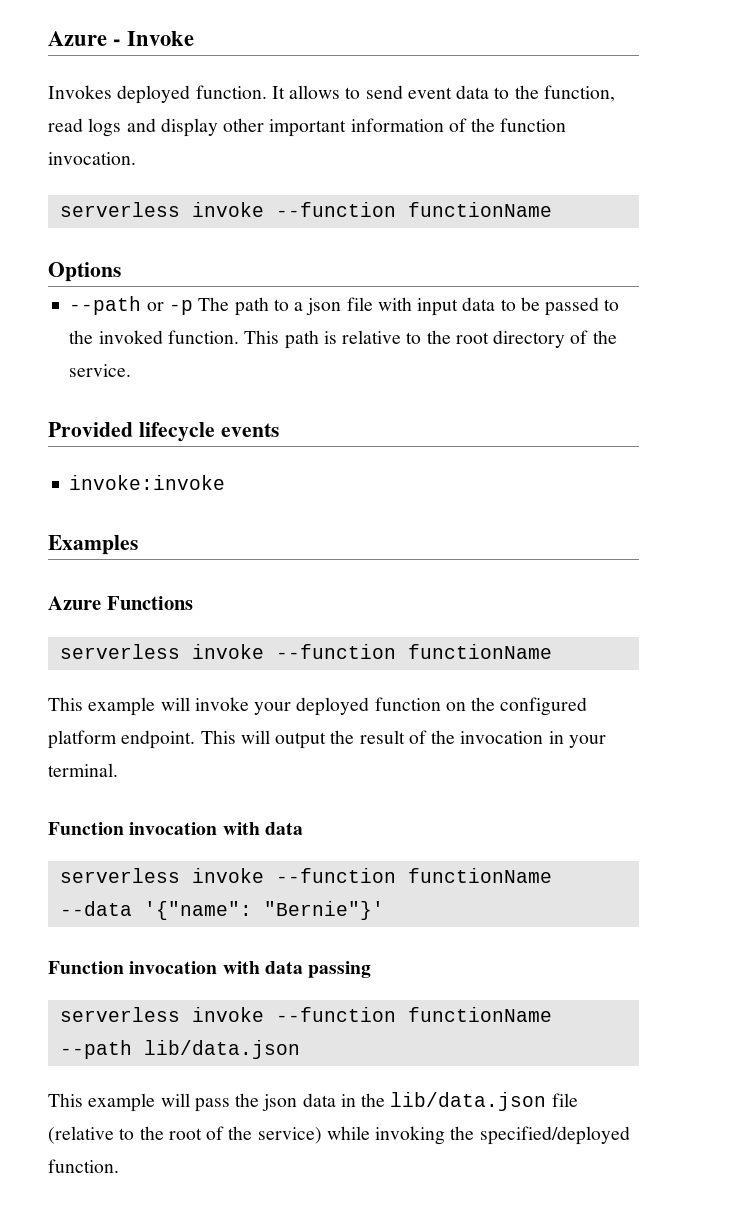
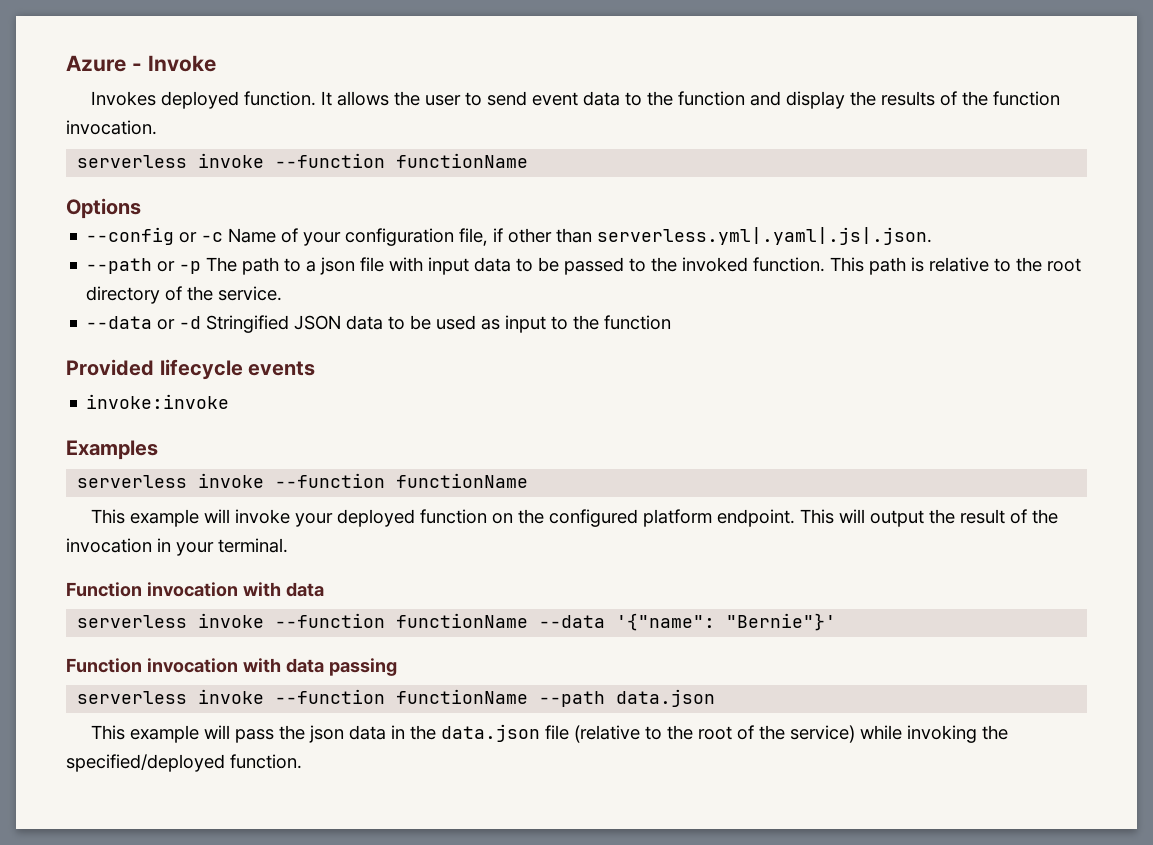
(341, 92) none -> [394,91,462,106] the user
[543,85,615,102] [48,118,444,137] function, read logs and display other important information -> [678,91,936,109] function and display the results
(121, 272) none -> [86,227,933,246] // --config or -c Name of your configuration file, if other than serverless.yml|.yaml|.js|.json.
(132, 370) none -> [86,315,672,333] // --data or -d Stringified JSON data to be used as input to the function
[48,596,193,610] // Azure Functions -> (158, 450) none
[143,1040,300,1059] lib/data.json -> [616,689,716,707] data.json
[390,1092,547,1111] lib/data.json -> [441,724,541,742] data.json

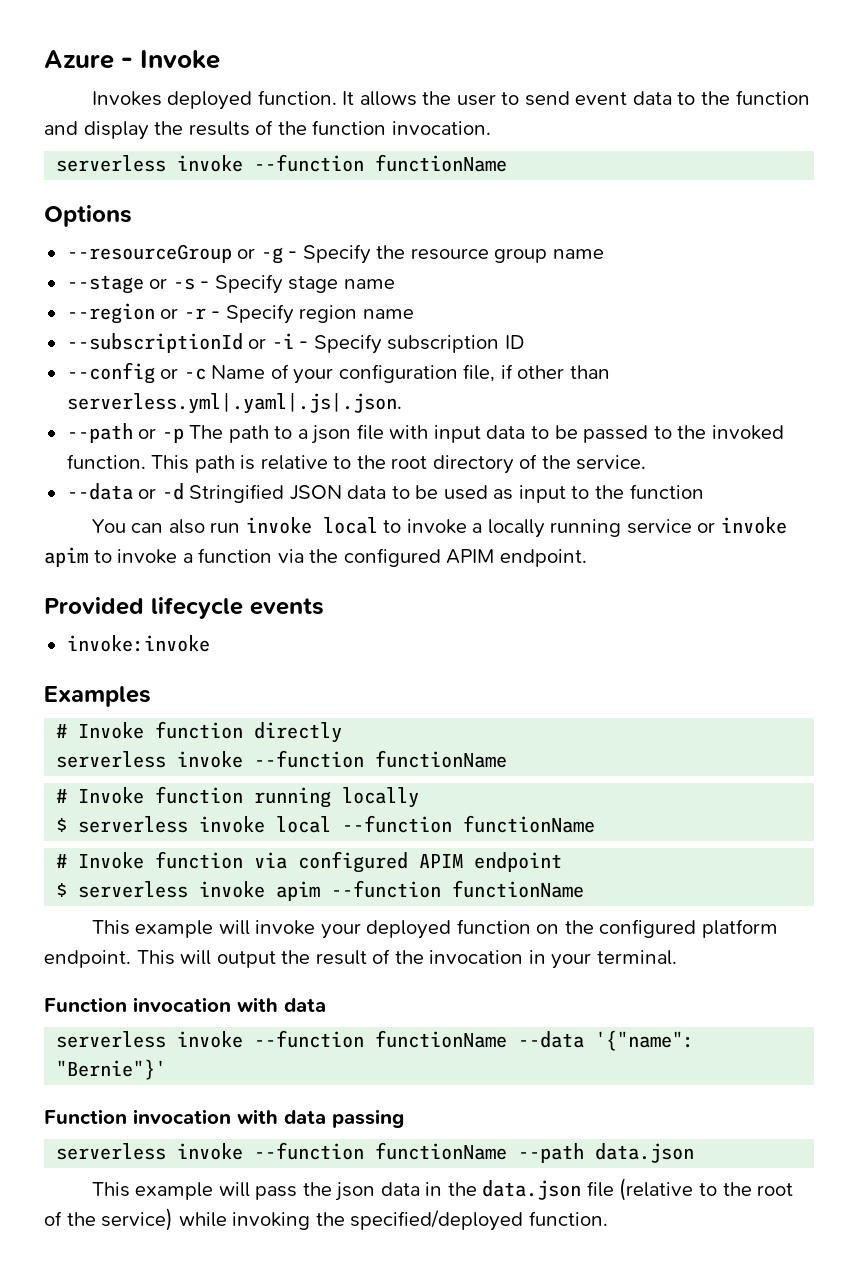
(141, 208) none -> [66,244,604,264] [66,274,395,294] [66,303,414,324] [66,333,524,354] // --resourceGroup or -g - Specify the resource group name // --stage or -s - Specify stage name // --region or -r - Specify region name // --subscriptionId or -i - Specify subscription ID
(672, 322) none -> [91,517,788,538] [44,547,587,567] // You can also run invoke local to invoke a locally running service or invoke apim to invoke a function via the configured APIM endpoint.
[77,473,529,488] // serverless invoke --function functionName -> [56,721,343,743] [56,750,508,768] [56,786,420,808] [56,815,596,833] [56,851,563,873] [56,880,585,901] // # Invoke function directly // serverless invoke --function functionName // # Invoke function running locally // $ serverless invoke local --function functionName // # Invoke function via configured APIM endpoint // $ serverless invoke apim --function functionName

